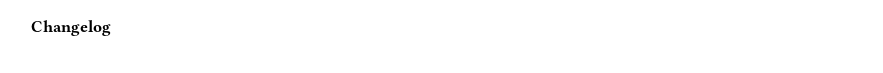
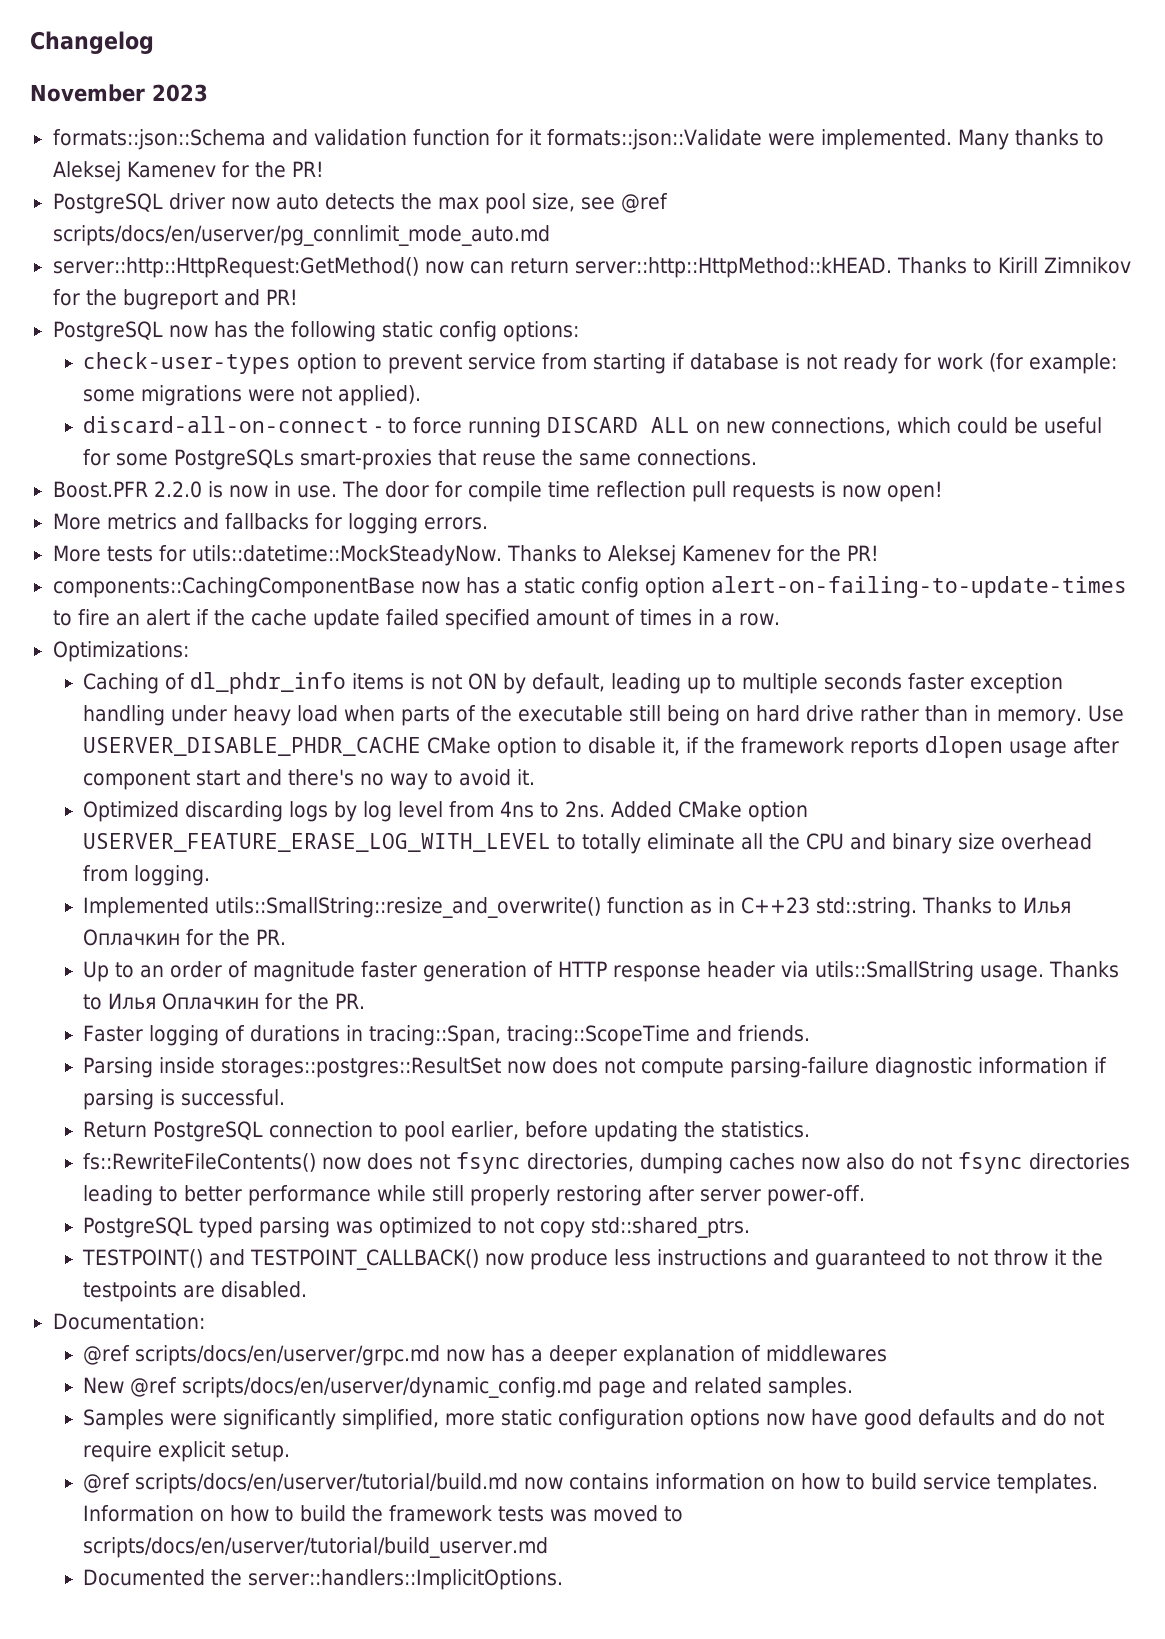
(111, 28) none -> [30,84,208,102] [52,129,1104,150] [52,161,324,182] [52,193,668,214] [52,225,550,246] [52,257,1131,278] [52,289,298,310] [52,321,579,342] [83,352,1118,374] [83,385,422,406] [83,416,1103,438] [83,449,758,470] [52,481,943,502] [52,513,488,534] [52,545,879,566] [52,576,1127,598] [52,609,780,630] [52,641,189,662] [83,672,1064,694] [83,705,1125,726] [83,736,1120,758] [83,769,536,790] [83,801,809,822] [83,833,1093,854] [83,865,211,886] [83,897,1072,918] [83,929,287,946] [83,961,1120,982] [83,993,366,1010] [83,1025,811,1046] [83,1057,1108,1078] [83,1089,286,1110] [83,1121,811,1142] [83,1152,1131,1174] [83,1185,866,1206] [83,1217,751,1238] [82,1249,1104,1270] [83,1281,308,1302] [52,1313,205,1330] [83,1345,888,1366] [83,1377,854,1398] [83,1409,1105,1430] [83,1441,291,1462] [83,1473,1099,1494] [83,1505,684,1522] [83,1537,549,1558] [83,1569,564,1590] // November 2023 // formats::json::Schema and validation function for it formats::json::Validate were implemented. Many thanks to Aleksej Kamenev for the PR! // PostgreSQL driver now auto detects the max pool size, see @ref scripts/docs/en/userver/pg_connlimit_mode_auto.md // server::http::HttpRequest:GetMethod() now can return server::http::HttpMethod::kHEAD. Thanks to Kirill Zimnikov for the bugreport and PR! // PostgreSQL now has the following static config options: // check-user-types option to prevent service from starting if database is not ready for work (for example: some migrations were not applied). // discard-all-on-connect - to force running DISCARD ALL on new connections, which could be useful for some PostgreSQLs smart-proxies that reuse the same connections. // Boost.PFR 2.2.0 is now in use. The door for compile time reflection pull requests is now open! // More metrics and fallbacks for logging errors. // More tests for utils::datetime::MockSteadyNow. Thanks to Aleksej Kamenev for the PR! // components::CachingComponentBase now has a static config option alert-on-failing-to-update-times to fire an alert if the cache update failed specified amount of times in a row. // Optimizations: // Caching of dl_phdr_info items is not ON by default, leading up to multiple seconds faster exception handling under heavy load when parts of the executable still being on hard drive rather than in memory. Use USERVER_DISABLE_PHDR_CACHE CMake option to disable it, if the framework reports dlopen usage after component start and there's no way to avoid it. // Optimized discarding logs by log level from 4ns to 2ns. Added CMake option USERVER_FEATURE_ERASE_LOG_WITH_LEVEL to totally eliminate all the CPU and binary size overhead from logging. // Implemented utils::SmallString::resize_and_overwrite() function as in C++23 std::string. Thanks to Илья Оплачкин for the PR. // Up to an order of magnitude faster generation of HTTP response header via utils::SmallString usage. Thanks to Илья Оплачкин for the PR. // Faster logging of durations in tracing::Span, tracing::ScopeTime and friends. // Parsing inside storages::postgres::ResultSet now does not compute parsing-failure diagnostic information if parsing is successful. // Return PostgreSQL connection to pool earlier, before updating the statistics. // fs::RewriteFileContents() now does not fsync directories, dumping caches now also do not fsync directories leading to better performance while still properly restoring after server power-off. // PostgreSQL typed parsing was optimized to not copy std::shared_ptrs. // TESTPOINT() and TESTPOINT_CALLBACK() now produce less instructions and guaranteed to not throw it the testpoints are disabled. // Documentation: // @ref scripts/docs/en/userver/grpc.md now has a deeper explanation of middlewares // New @ref scripts/docs/en/userver/dynamic_config.md page and related samples. // Samples were significantly simplified, more static configuration options now have good defaults and do not require explicit setup. // @ref scripts/docs/en/userver/tutorial/build.md now contains information on how to build service templates. Information on how to build the framework tests was moved to scripts/docs/en/userver/tutorial/build_userver.md // Documented the server::handlers::ImplicitOptions.

